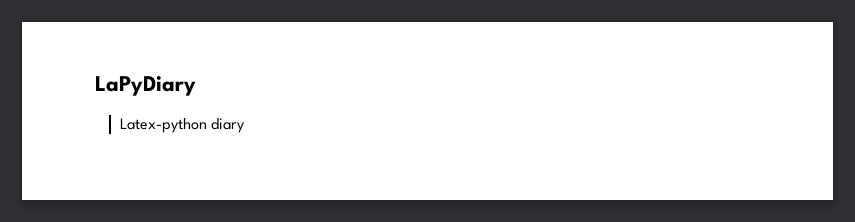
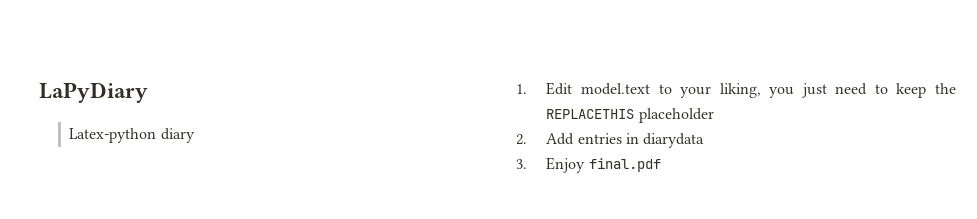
(246, 125) none -> [516,82,956,98] [546,108,714,123] [516,133,705,148] [516,157,661,173] // 1. Edit model.text to your liking, you just need to keep the REPLACETHIS placeholder // 2. Add entries in diarydata // 3. Enjoy final.pdf

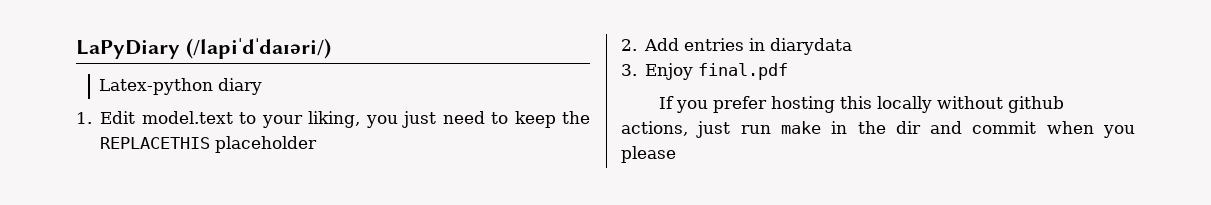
(148, 92) none -> [185,38,331,59] (/lapiˈdˈdaɪəri/)
(661, 165) none -> [659,96,1065,113] [621,121,1135,138] [621,146,676,163] // If you prefer hosting this locally without github actions, just run make in the dir and commit when you please

